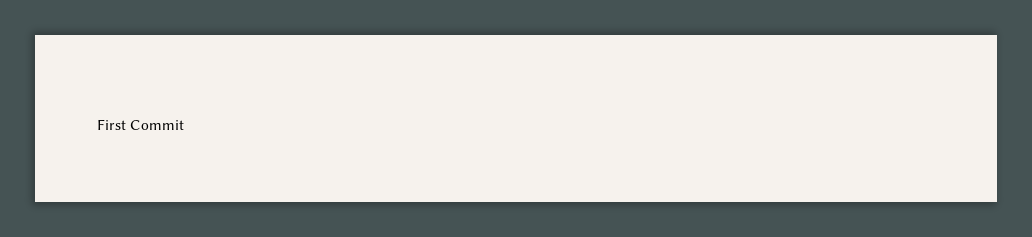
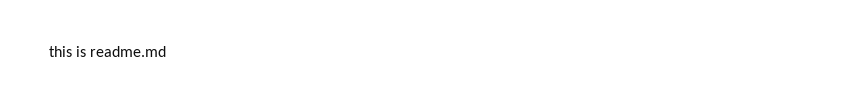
[97,119,185,130] First Commit -> [49,46,167,57] this is readme.md

